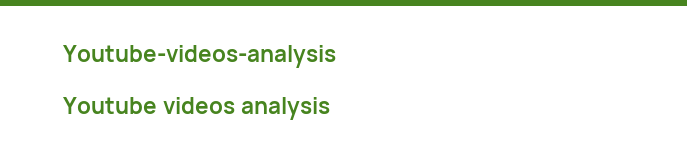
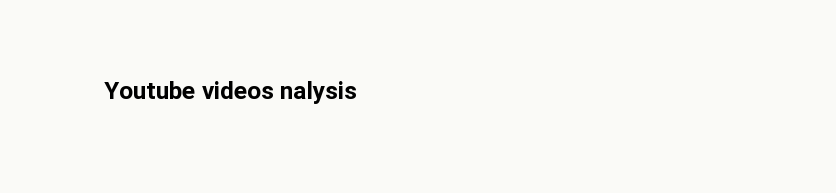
[63,45,336,68] Youtube-videos-analysis // -> (104, 90) none
[241,97,331,120] analysis -> [280,81,358,104] nalysis

